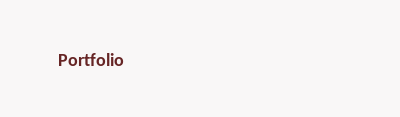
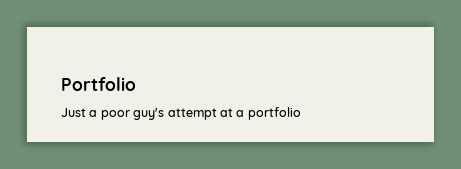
(124, 59) none -> [61,107,301,120] // Just a poor guy's attempt at a portfolio

